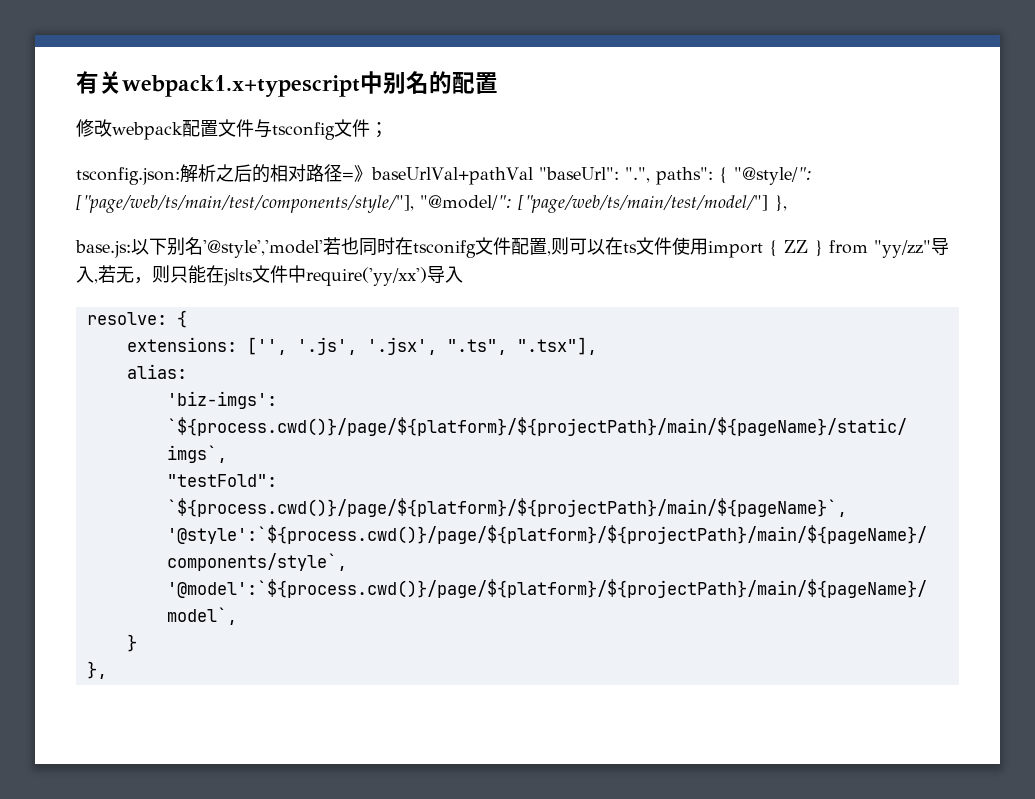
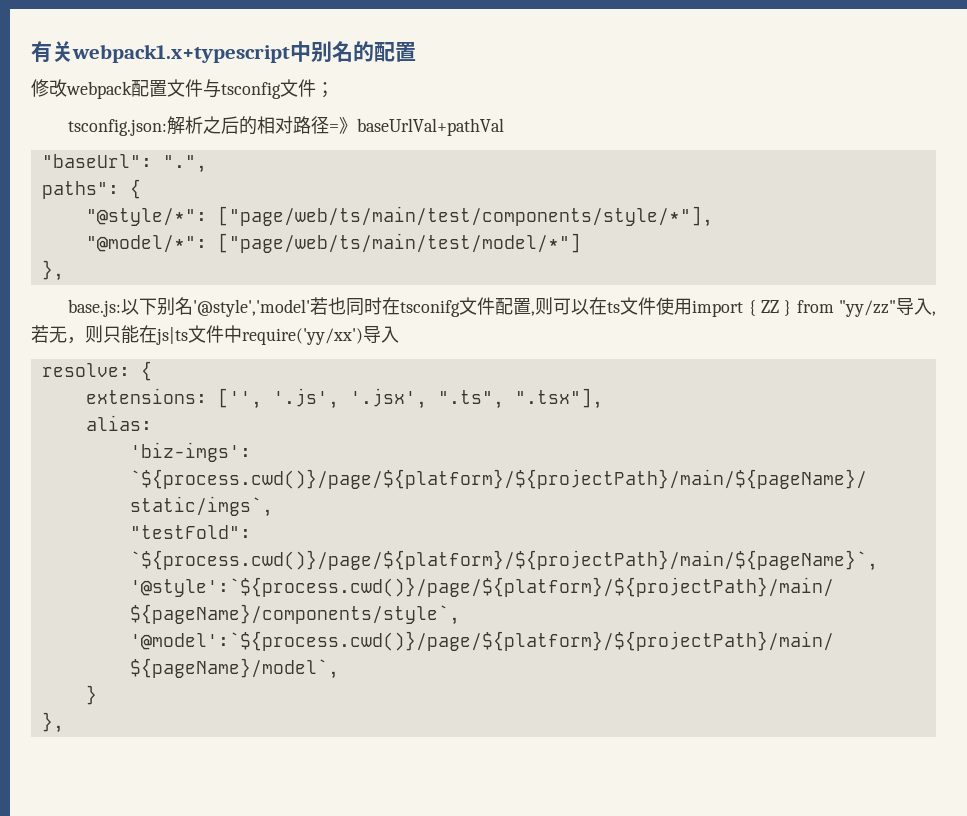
(533, 176) none -> (505, 127) //
(650, 175) none -> (207, 164) //
[733,167,812,185] [76,194,768,213] "@style/": ["page/web/ts/main/test/components/style/"], "@model/": ["page/web/ts/main/test/model/"] -> [85,206,713,227] [85,233,581,253] // "@style/*": ["page/web/ts/main/test/components/style/*"], // "@model/*": ["page/web/ts/main/test/model/*"] //

